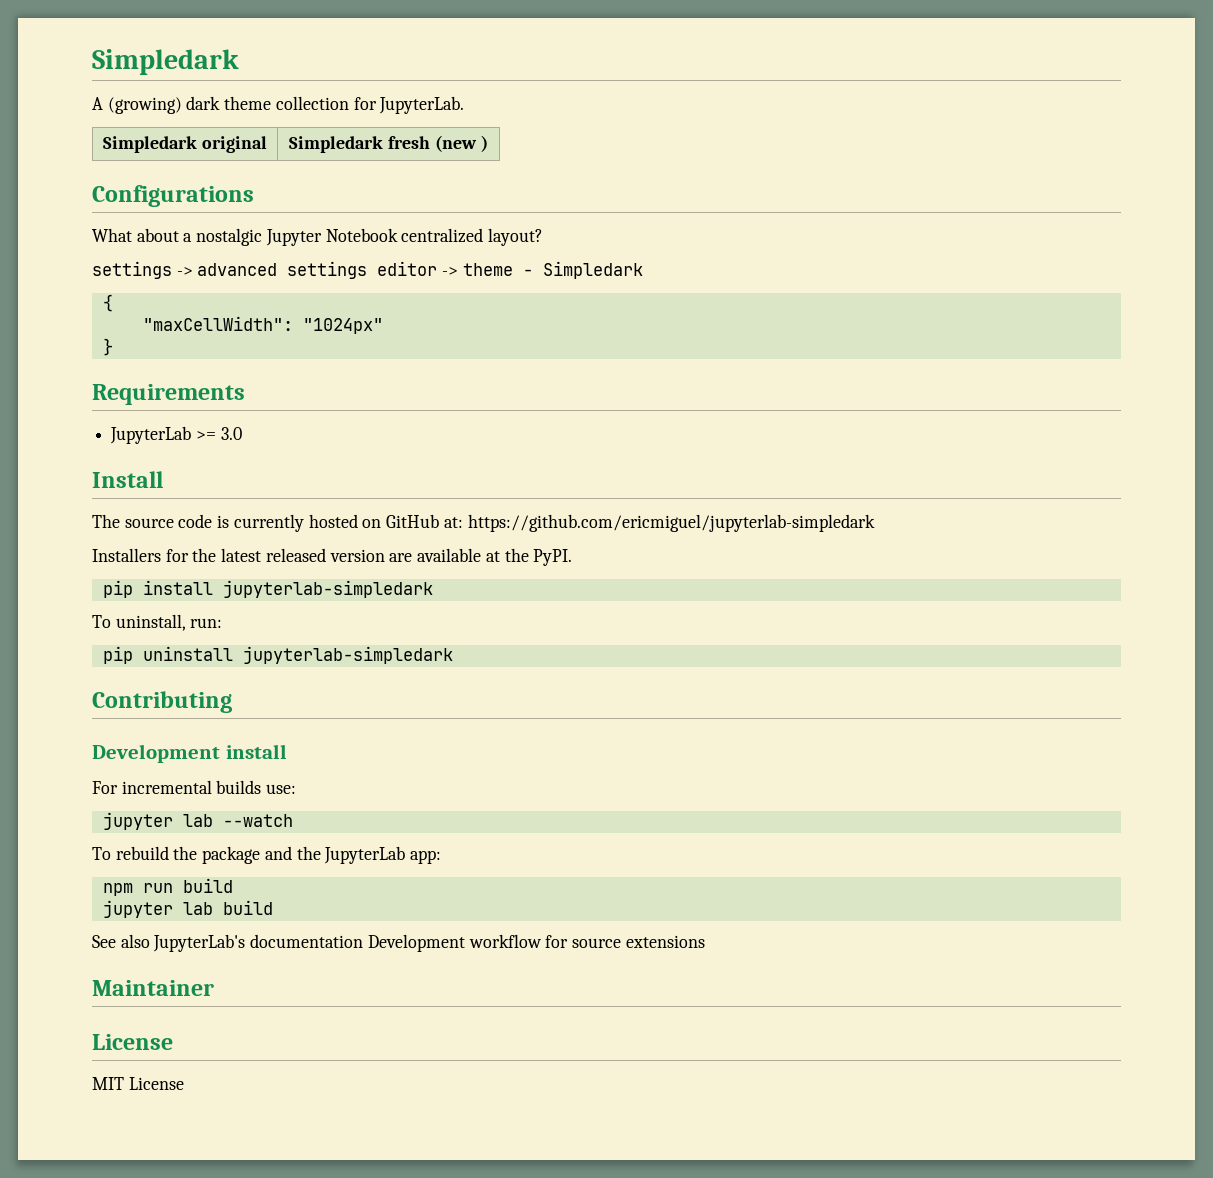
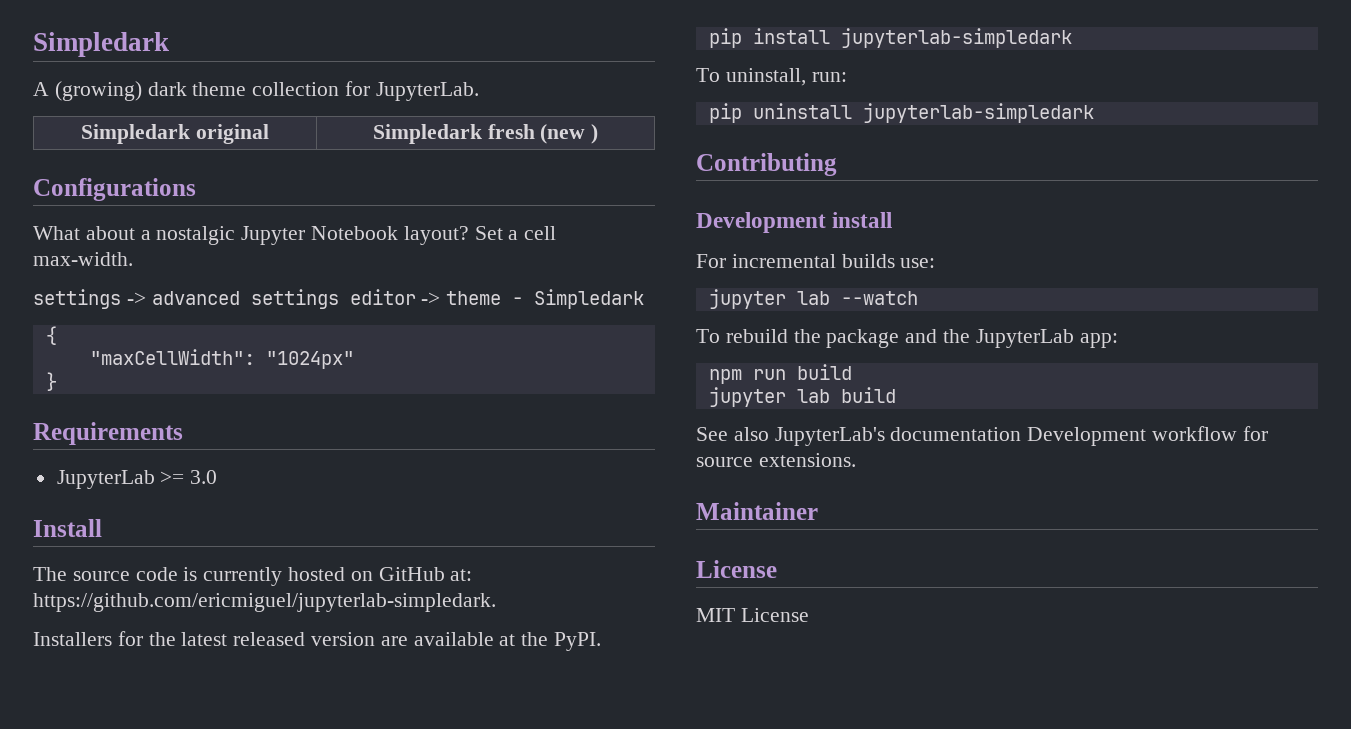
[401,228,484,243] centralized -> (399, 233) none
(544, 237) none -> [474,226,557,240] [33,252,133,266] Set a cell max-width.
[467,514,875,532] https://github.com/ericmiguel/jupyterlab-simpledark -> [33,593,496,612] https://github.com/ericmiguel/jupyterlab-simpledark.
[625,935,705,948] extensions -> [758,453,856,467] extensions.

